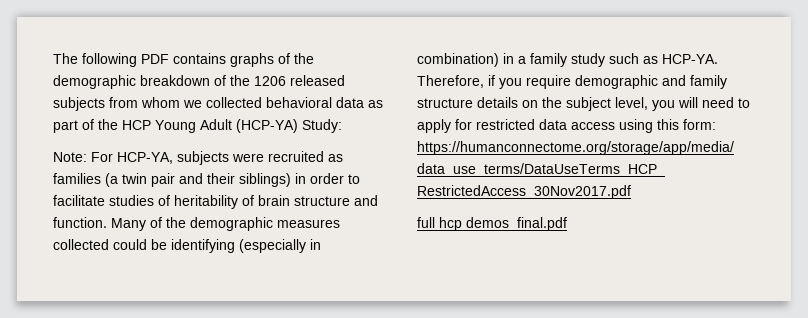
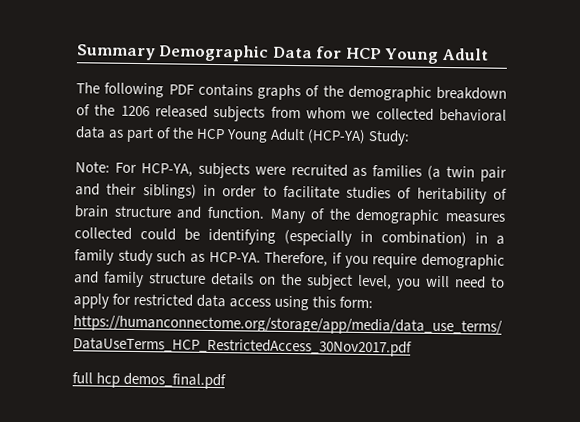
(53, 58) none -> [76,44,489,64] Summary Demographic Data for HCP Young Adult //

